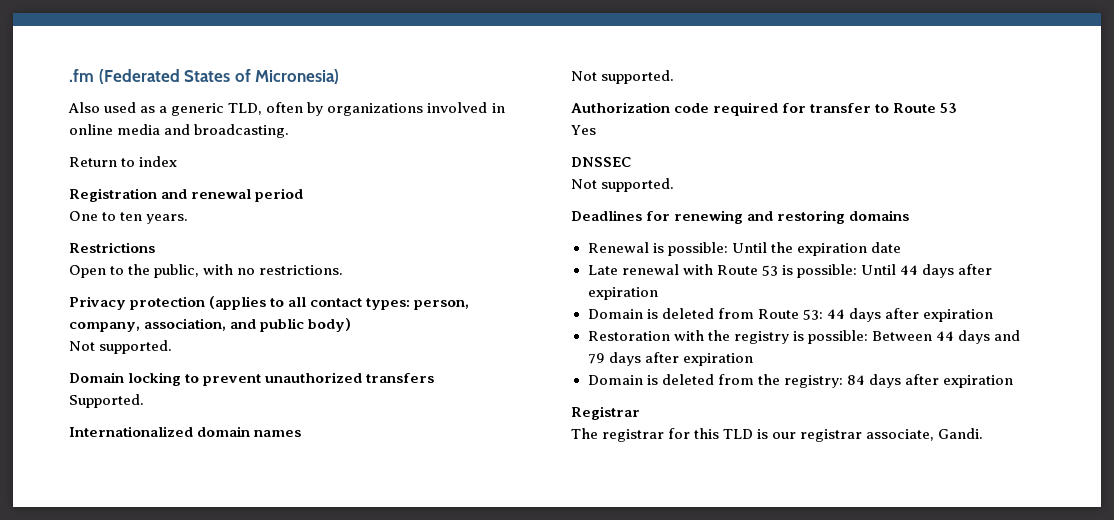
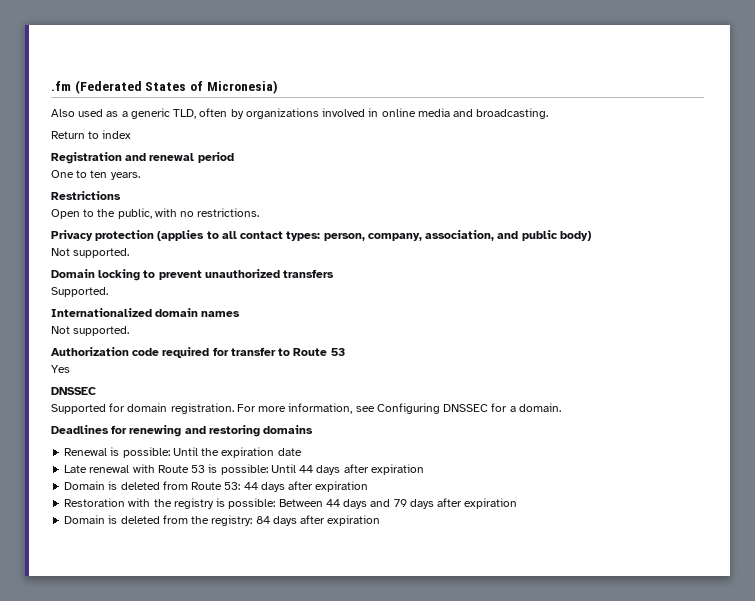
[571,178,675,192] Not supported. -> [51,403,561,414] Supported for domain registration. For more information, see Configuring DNSSEC for a domain.
[571,406,640,420] [571,428,984,442] // Registrar // The registrar for this TLD is our registrar associate, Gandi. -> (381, 520) none

